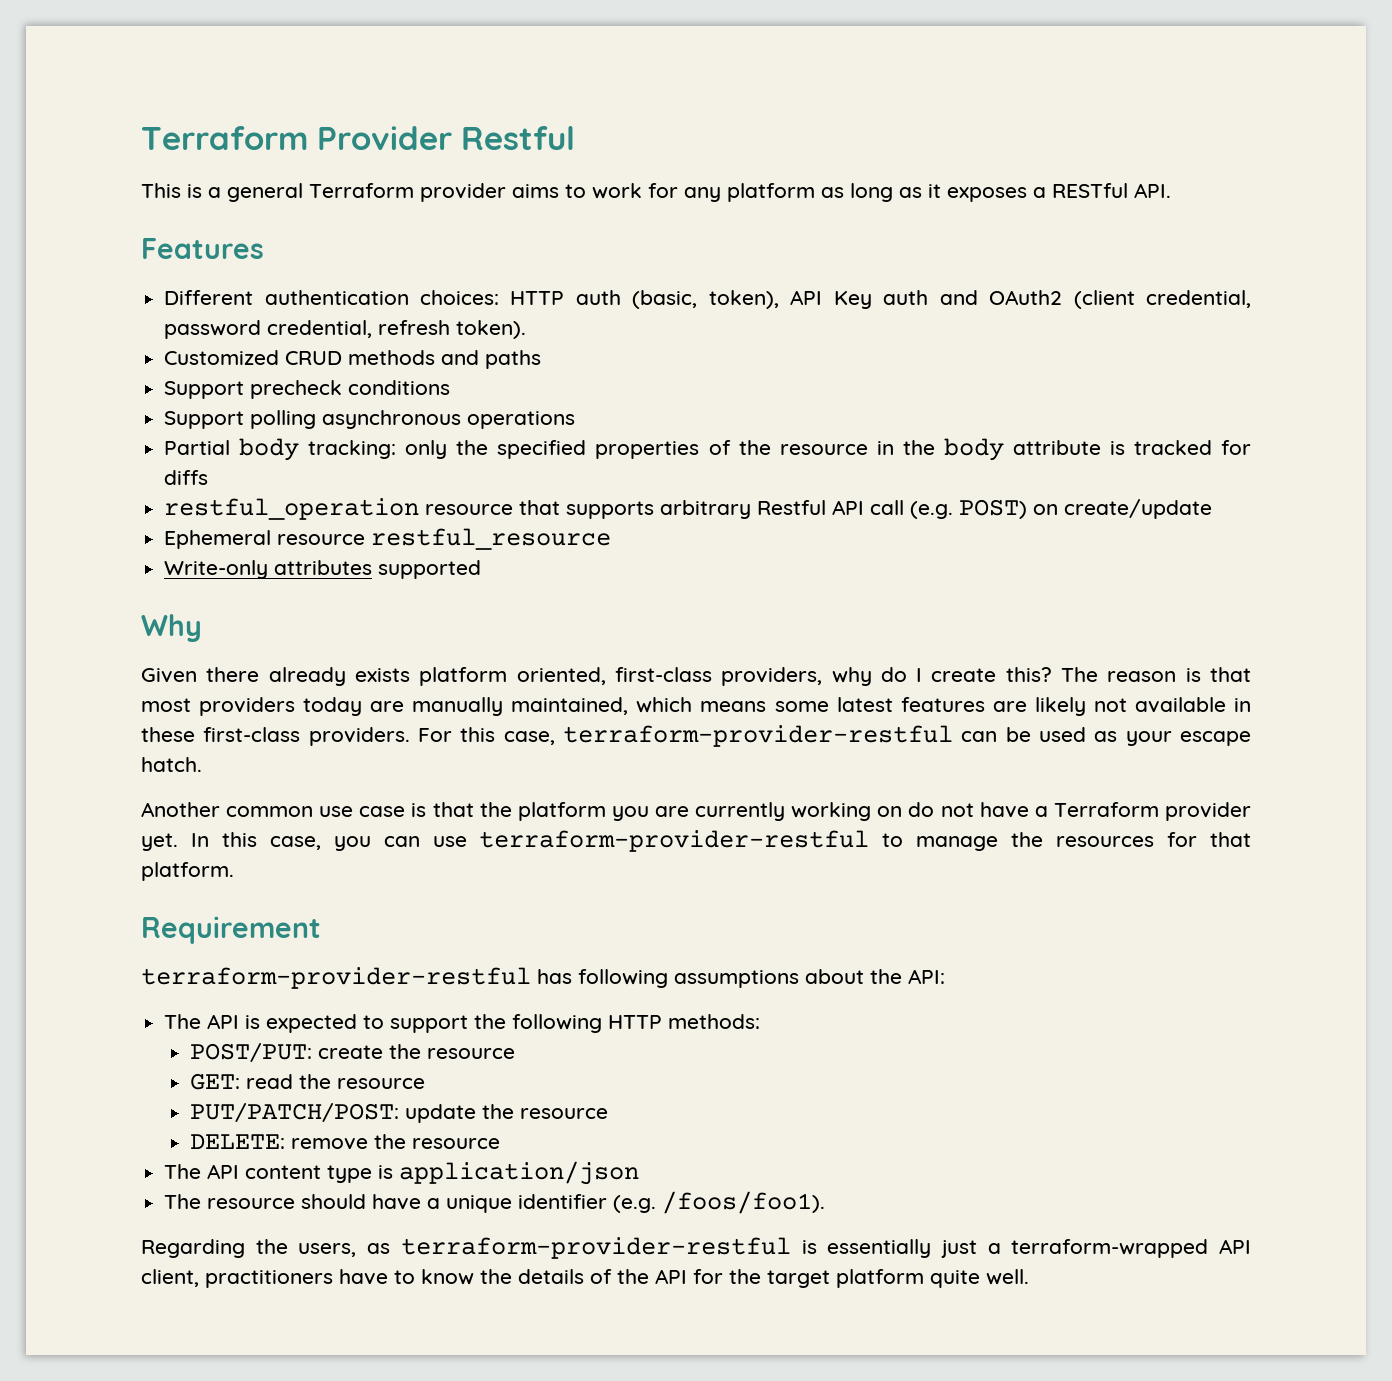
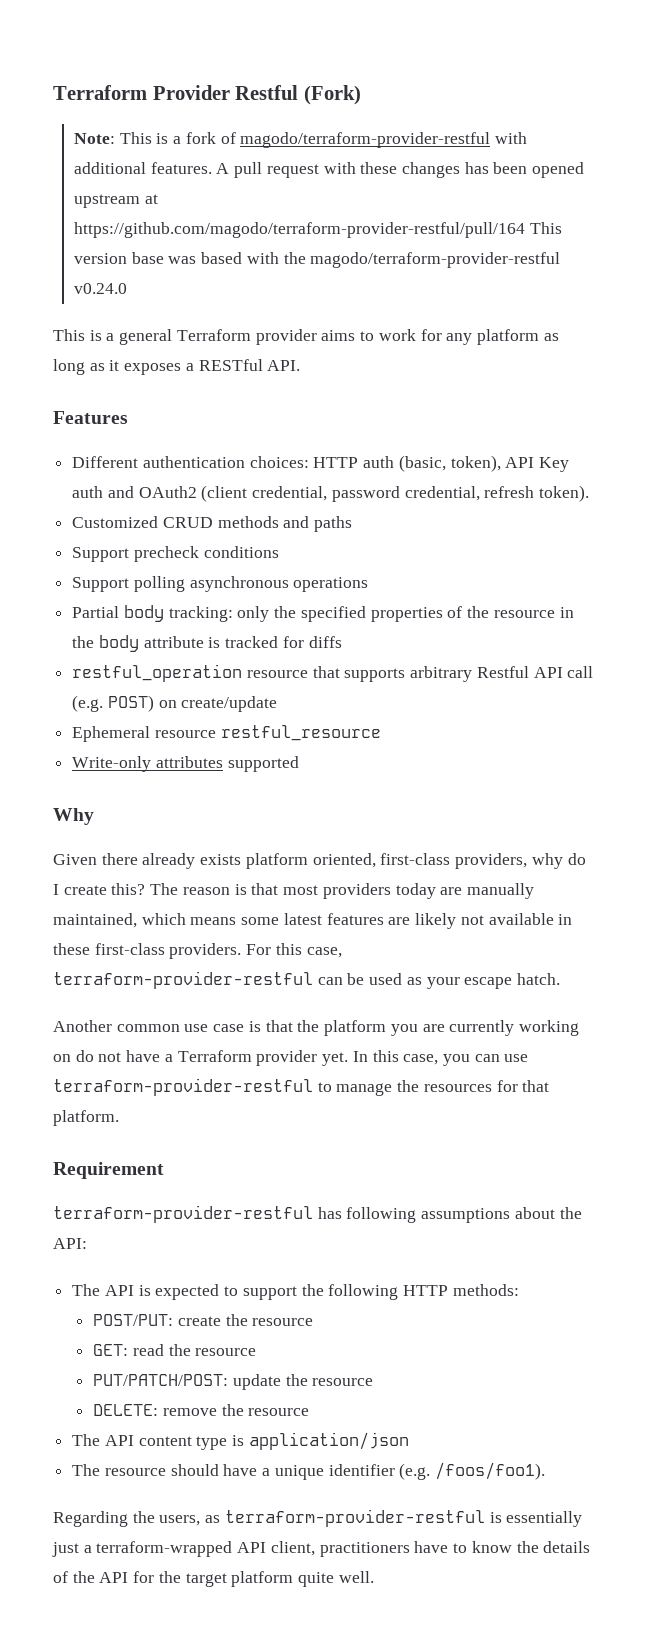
(575, 138) none -> [303,85,361,105] [73,132,528,148] [73,162,585,178] [73,194,158,208] [73,222,562,238] [73,252,561,268] [73,283,127,294] (Fork) // Note: This is a fork of magodo/terraform-provider-restful with additional features. A pull request with these changes has been opened upstream at https://github.com/magodo/terraform-provider-restful/pull/164 This version base was based with the magodo/terraform-provider-restful v0.24.0

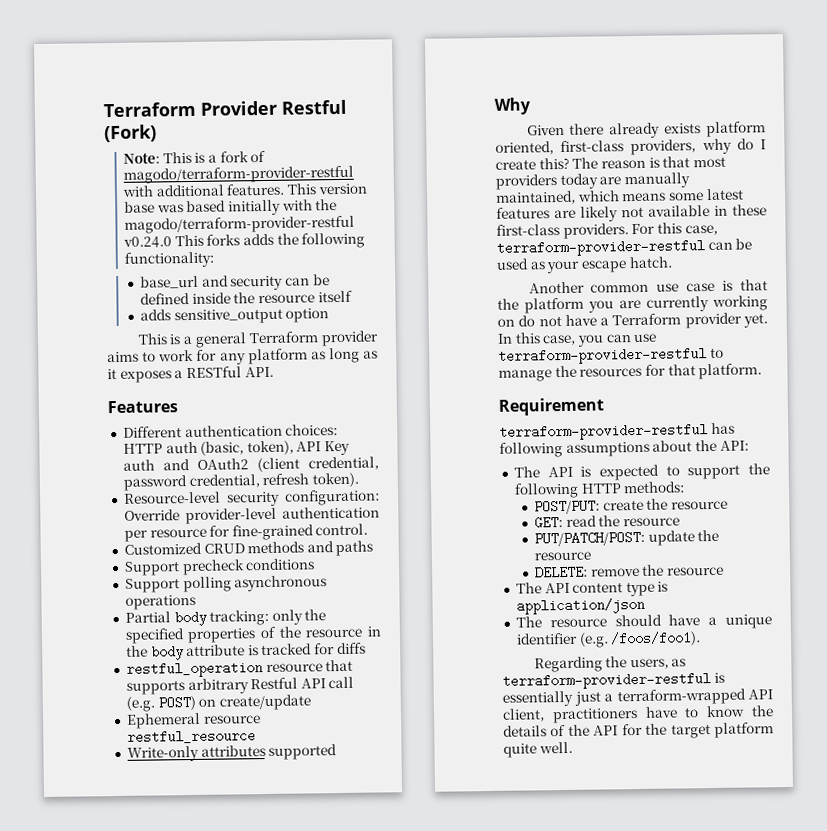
[216,162,585,178] [73,194,158,208] [73,222,525,238] A pull request with these changes has been opened upstream at https://github.com/magodo/terraform-provider-restful/pull/164 -> (286, 189) none
(243, 258) none -> [228,199,282,216] initially
(127, 288) none -> [174,232,366,249] [124,251,215,268] [139,274,330,291] [139,290,353,305] [139,308,330,325] This forks adds the following functionality: // base_url and security can be defined inside the resource itself // adds sensitive_output option
(590, 493) none -> [123,489,380,507] [123,506,380,525] [123,523,369,542] // Resource-level security configuration: Override provider-level authentication per resource for fine-grained control.

